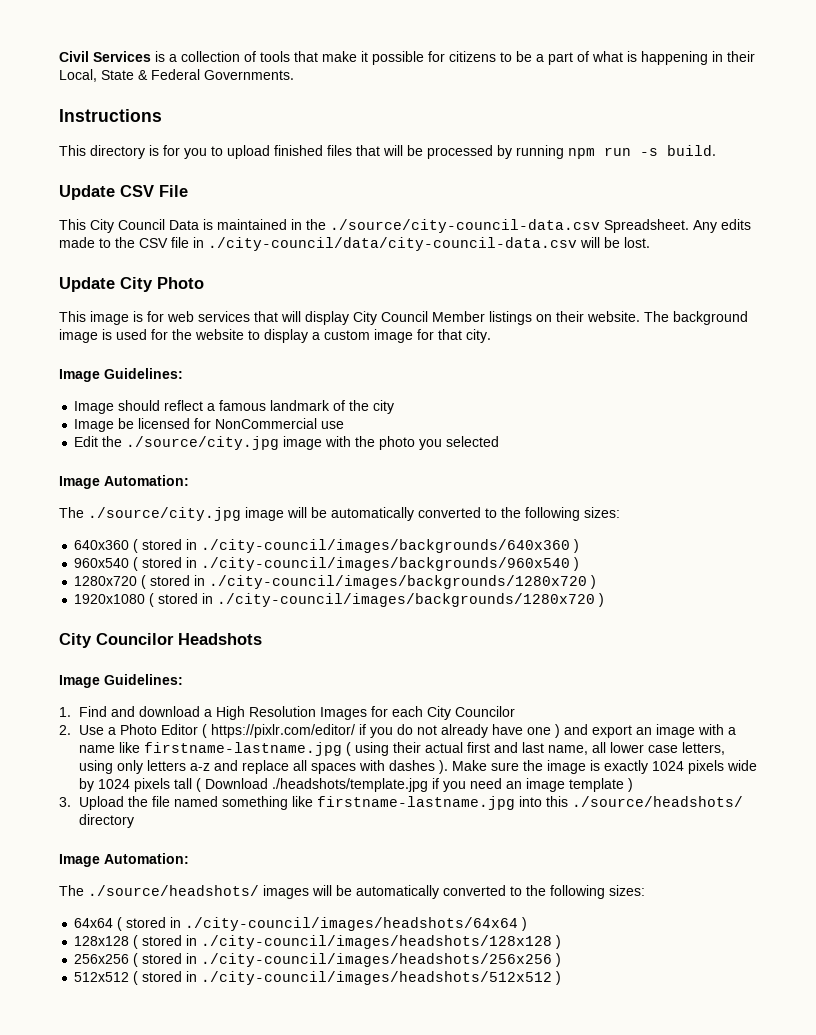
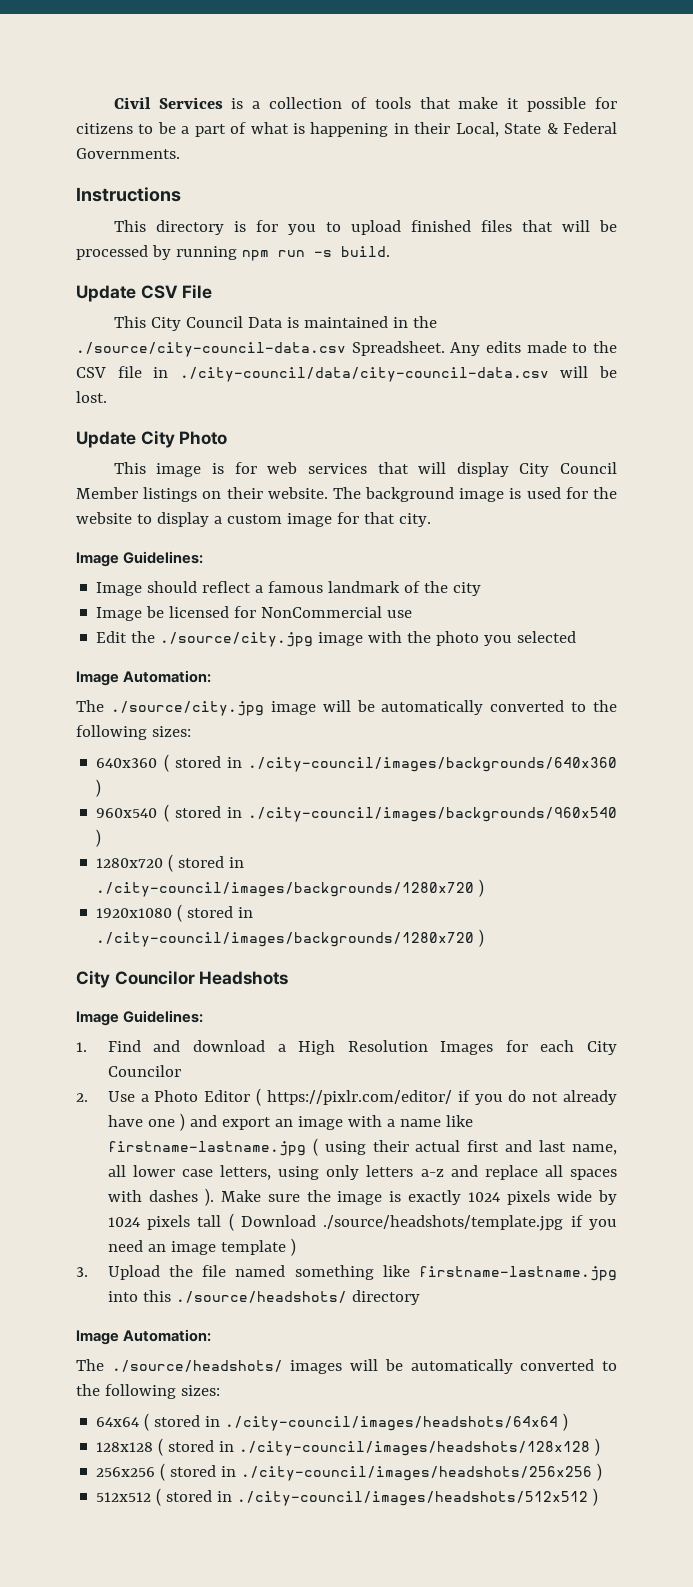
[271,778,428,792] ./headshots/template.jpg -> [323,1215,564,1231] ./source/headshots/template.jpg

